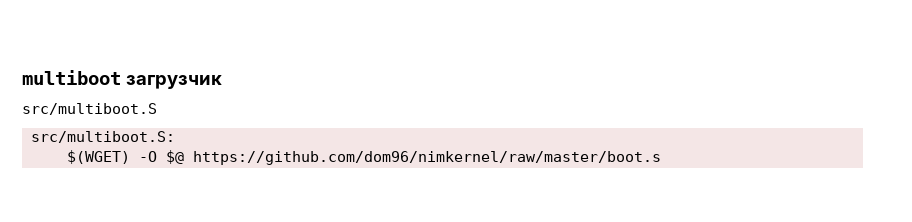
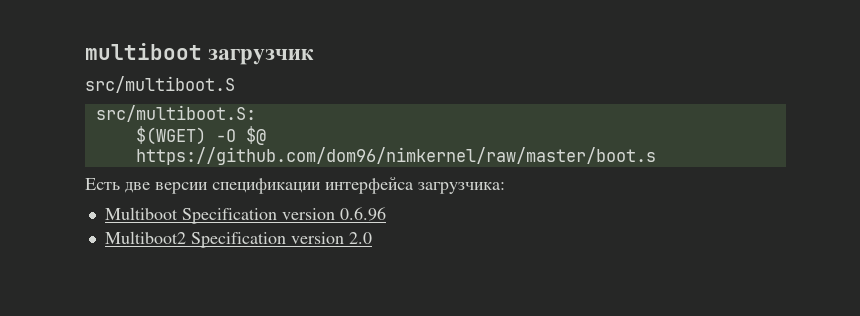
(661, 158) none -> [85,177,505,194] [104,207,386,224] [104,231,372,248] // Есть две версии спецификации интерфейса загрузчика: // Multiboot Specification version 0.6.96 // Multiboot2 Specification version 2.0

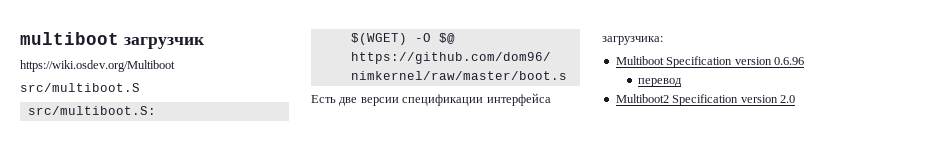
(315, 57) none -> [20,60,175,72] // https://wiki.osdev.org/Multiboot
(386, 214) none -> [638,78,683,87] // перевод

